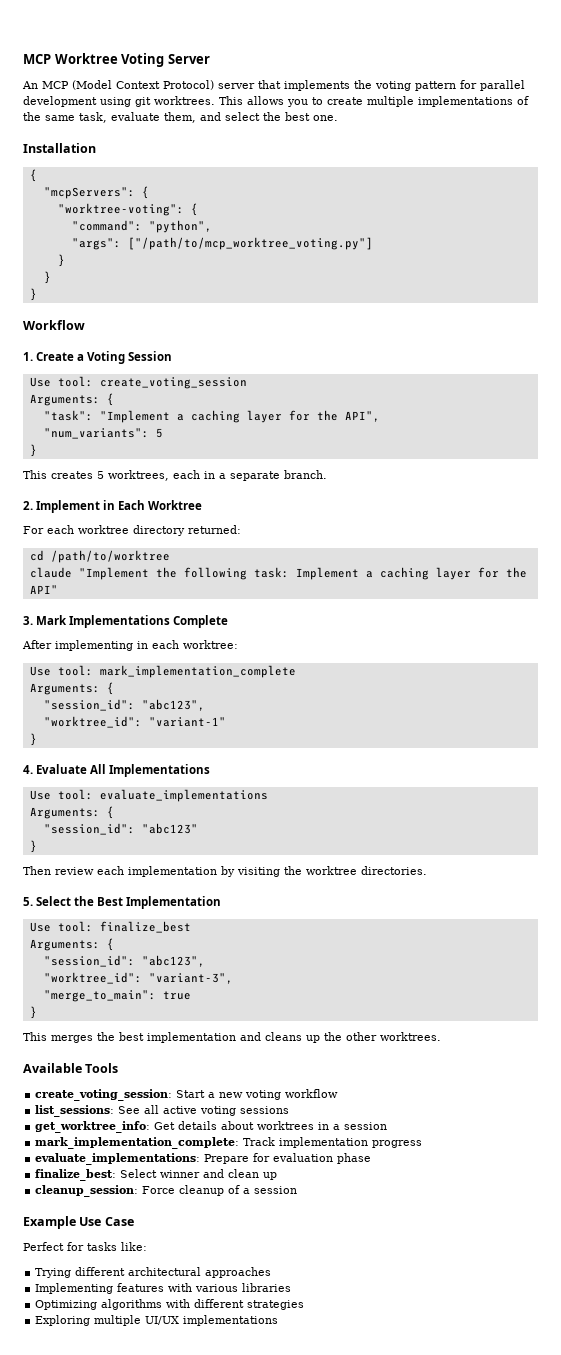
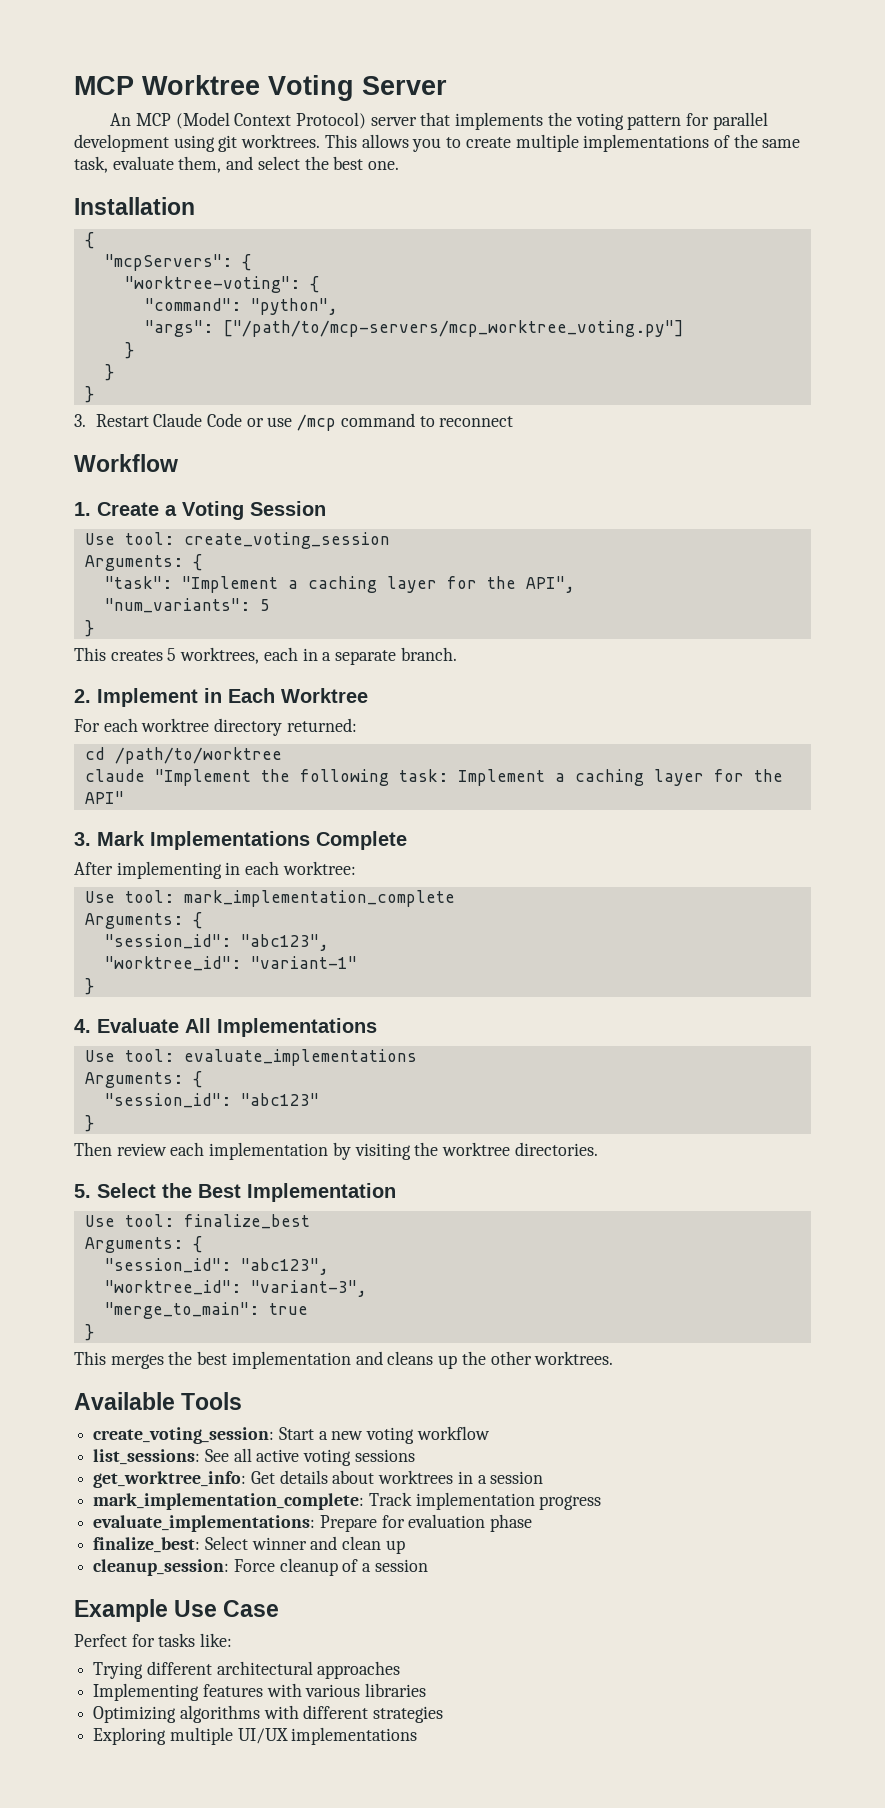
[127,237,373,250] ["/path/to/mcp_worktree_voting.py"] -> [222,320,684,337] ["/path/to/mcp-servers/mcp_worktree_voting.py"]
(37, 294) none -> [74,413,514,431] // 3. Restart Claude Code or use /mcp command to reconnect

